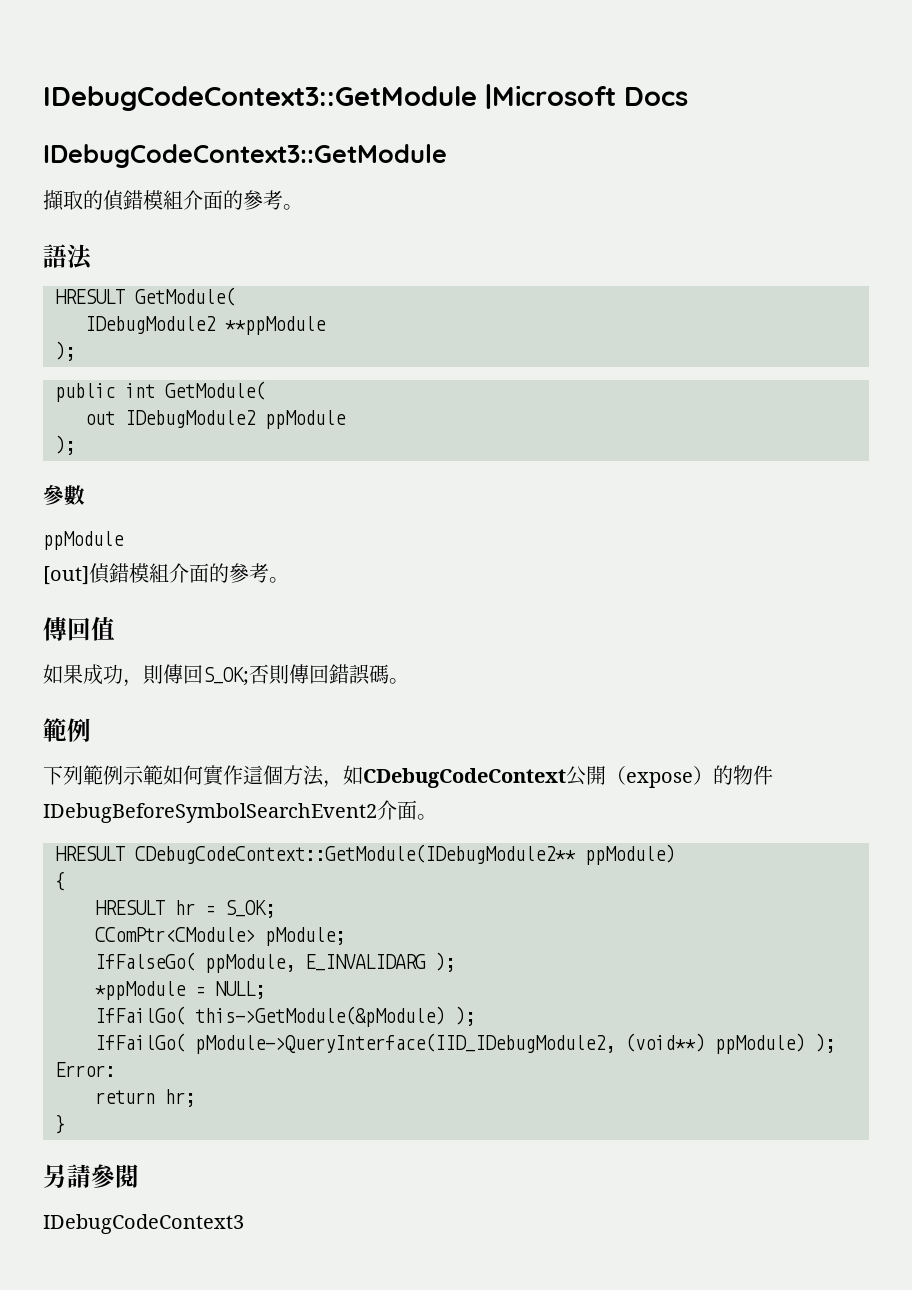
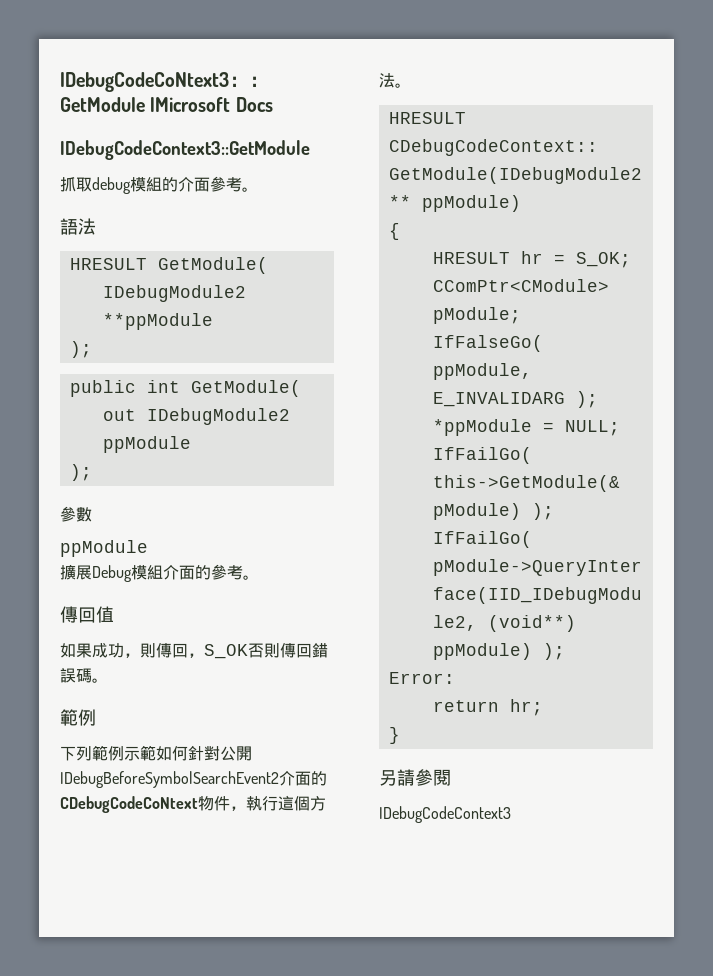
[43,86,477,111] IDebugCodeContext3::GetModule -> [60,72,269,92] [60,97,145,112] IDebugCodeCoNtext3：：GetModule
[43,190,243,211] 擷取的偵錯模組介面的 -> [60,177,210,194] 抓取debug模組的介面
[43,563,129,585] [out]偵錯 -> [60,564,132,582] 擴展Debug
[203,667,249,686] S_OK; -> [188,644,248,659] ，S_OK
[203,765,773,788] [43,800,417,823] 實作這個方法，如CDebugCodeContext公開（expose）的物件IDebugBeforeSymbolSearchEvent2介面 -> [188,745,252,761] [60,771,327,788] [60,795,326,813] [379,73,395,88] 針對公開IDebugBeforeSymbolSearchEvent2介面的CDebugCodeCoNtext物件，執行這個方法

